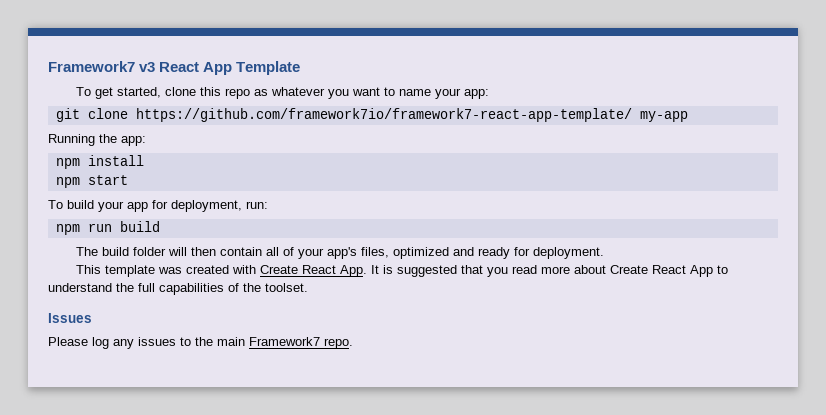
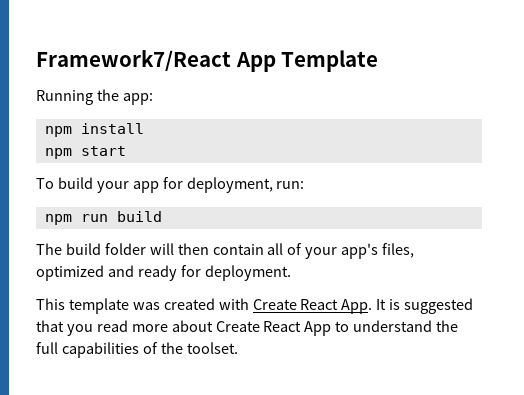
[48,61,200,72] Framework7 v3 React -> [36,50,231,71] Framework7/React
[75,87,489,99] [55,108,688,122] // To get started, clone this repo as whatever you want to name your app: // git clone https://github.com/framework7io/framework7-react-app-template/ my-app -> (379, 61) none
[48,313,92,323] [48,337,353,349] // Issues // Please log any issues to the main Framework7 repo. -> (238, 348) none

